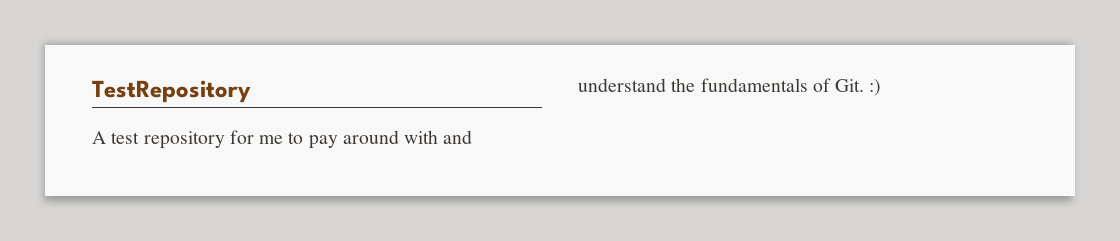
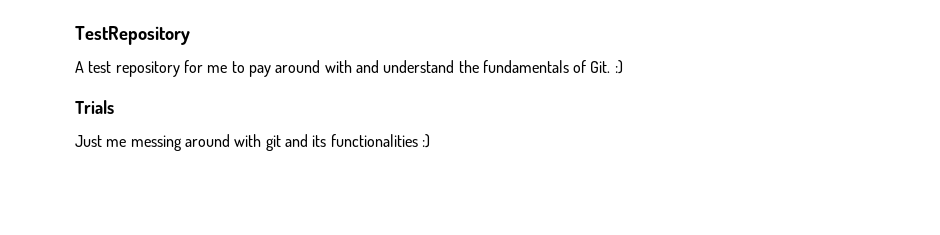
(882, 87) none -> [75,100,114,114] [75,134,430,151] // Trials // Just me messing around with git and its functionalities :)

